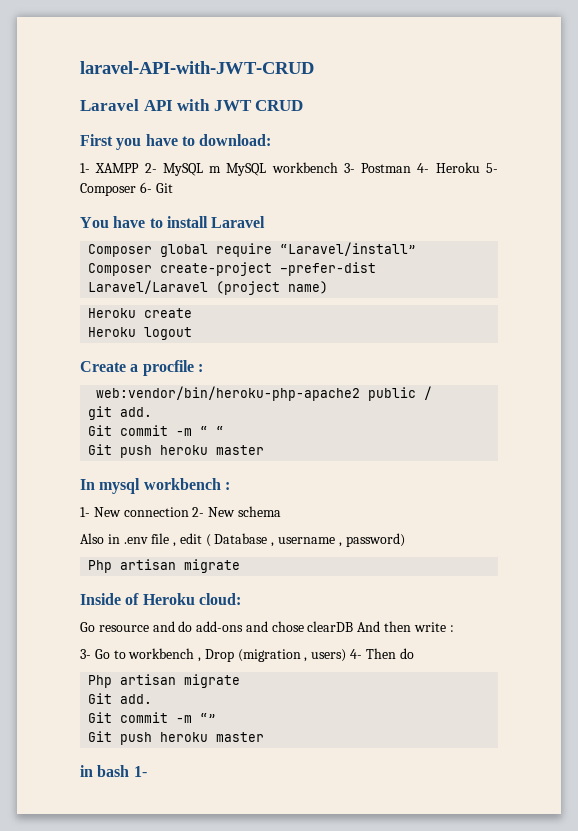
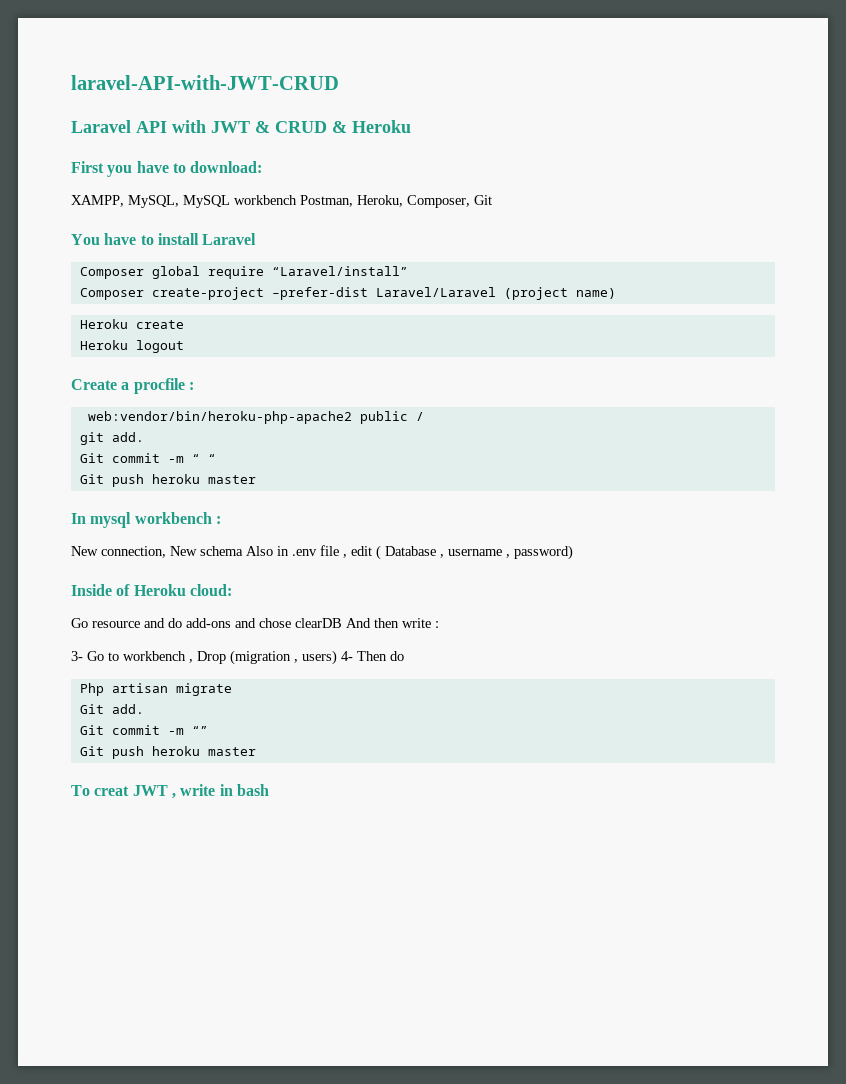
(252, 105) none -> [255,121,270,133] &
(304, 105) none -> [332,120,411,133] & Heroku
[80,162,498,176] [80,182,152,196] 1- XAMPP 2- MySQL m MySQL workbench 3- Postman 4- Heroku 5- Composer 6- -> [71,195,470,208] XAMPP, MySQL, MySQL workbench Postman, Heroku, Composer,
[80,507,205,517] 1- New connection 2- -> [71,546,166,558] New connection,
(281, 511) // -> (243, 551) none
[88,559,241,573] // Php artisan migrate -> (573, 552) none
(265, 737) none -> [71,784,216,799] To creat JWT , write
[133,766,147,777] 1- -> (269, 790) none

